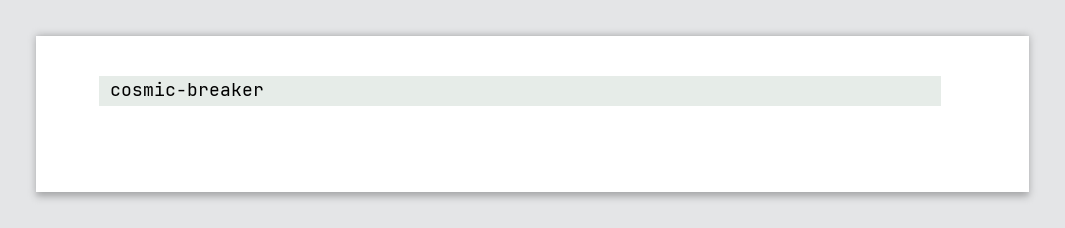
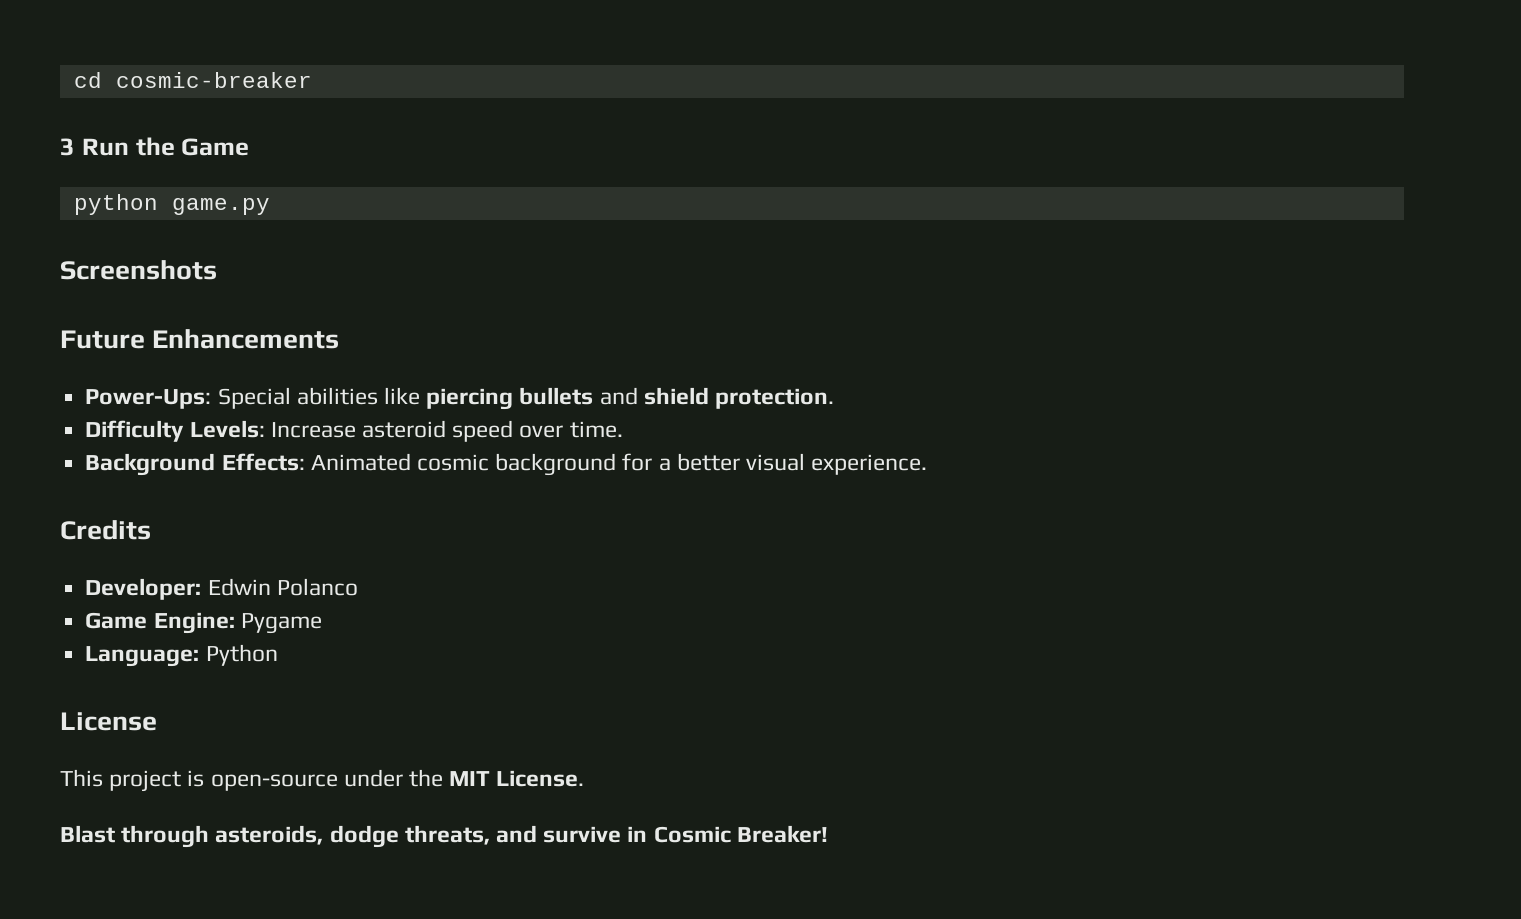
(110, 88) none -> [73,72,102,88] cd
(265, 88) none -> [60,137,250,156] [73,194,270,215] [60,260,217,280] [60,329,340,349] [85,387,834,410] [85,420,623,442] [85,453,928,476] [60,520,151,540] [85,578,358,600] [85,612,322,634] [85,644,278,667] [60,712,157,731] [60,769,585,792] [60,825,828,848] // 3 Run the Game // python game.py // Screenshots // Future Enhancements // Power-Ups: Special abilities like piercing bullets and shield protection. // Difficulty Levels: Increase asteroid speed over time. // Background Effects: Animated cosmic background for a better visual experience. // Credits // Developer: Edwin Polanco // Game Engine: Pygame // Language: Python // License // This project is open-source under the MIT License. // Blast through asteroids, dodge threats, and survive in Cosmic Breaker!

